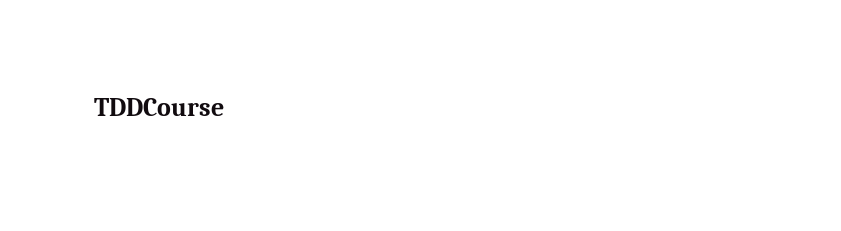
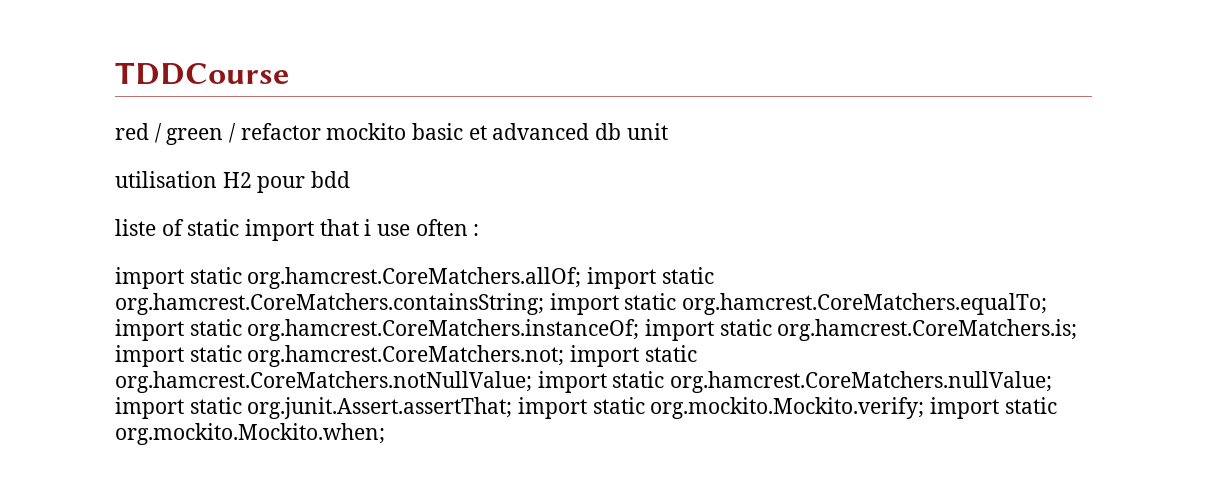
(224, 107) none -> [115,123,668,145] [115,171,351,193] [115,219,480,241] [115,267,714,289] [115,293,1048,315] [115,319,1078,341] [115,345,697,367] [115,371,1053,393] [115,397,1057,419] [115,423,385,445] // red / green / refactor mockito basic et advanced db unit // utilisation H2 pour bdd // liste of static import that i use often : // import static org.hamcrest.CoreMatchers.allOf; import static org.hamcrest.CoreMatchers.containsString; import static org.hamcrest.CoreMatchers.equalTo; import static org.hamcrest.CoreMatchers.instanceOf; import static org.hamcrest.CoreMatchers.is; import static org.hamcrest.CoreMatchers.not; import static org.hamcrest.CoreMatchers.notNullValue; import static org.hamcrest.CoreMatchers.nullValue; import static org.junit.Assert.assertThat; import static org.mockito.Mockito.verify; import static org.mockito.Mockito.when;

